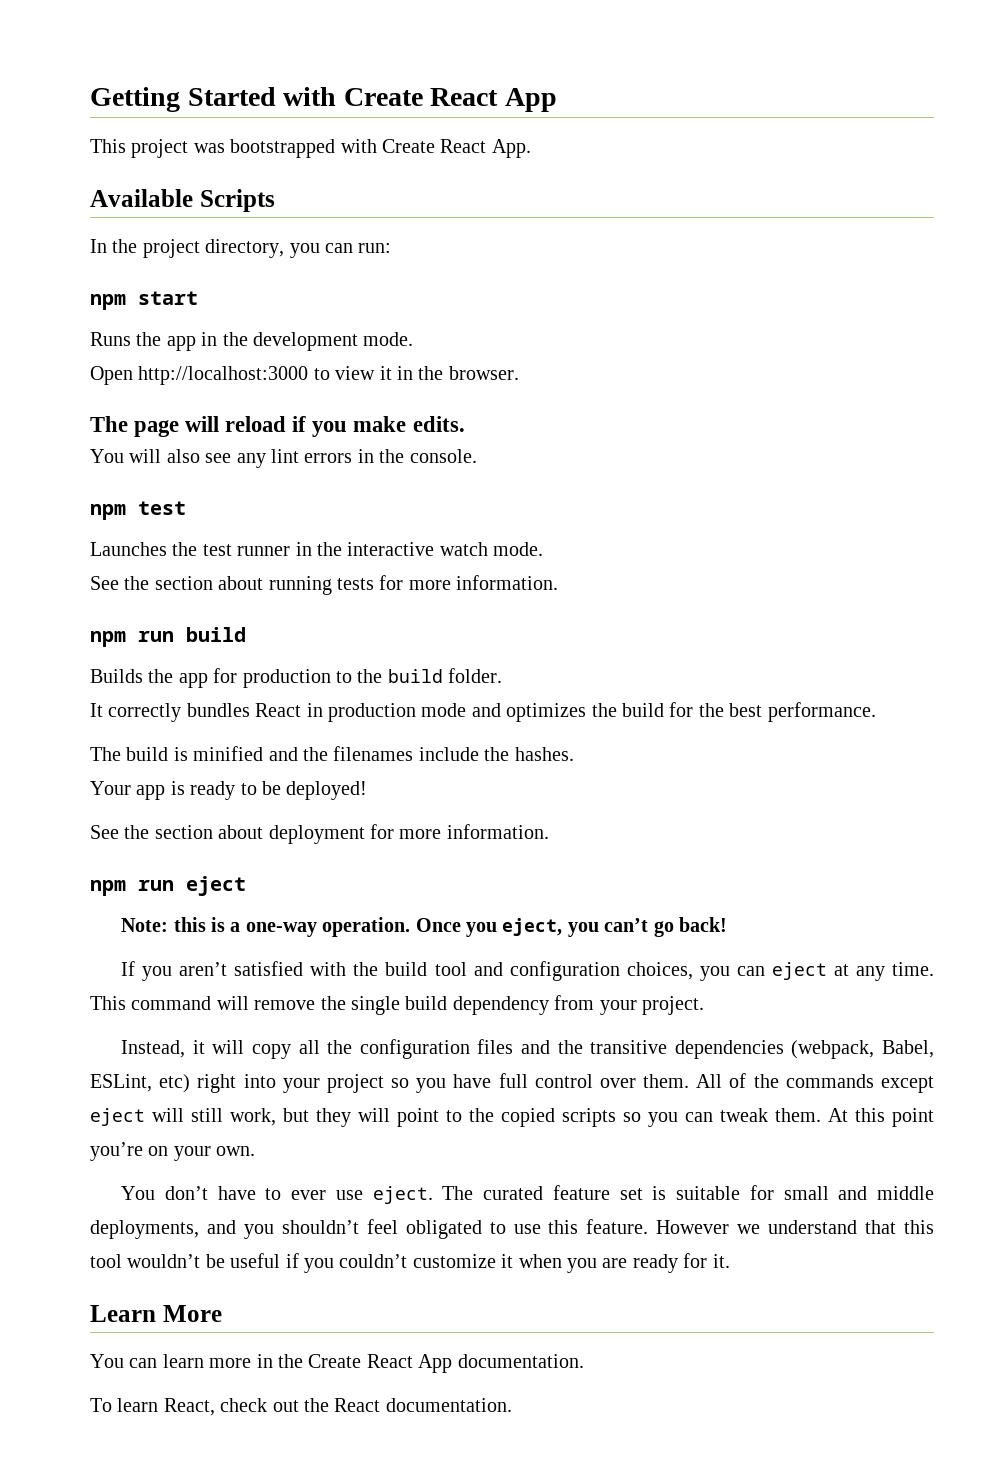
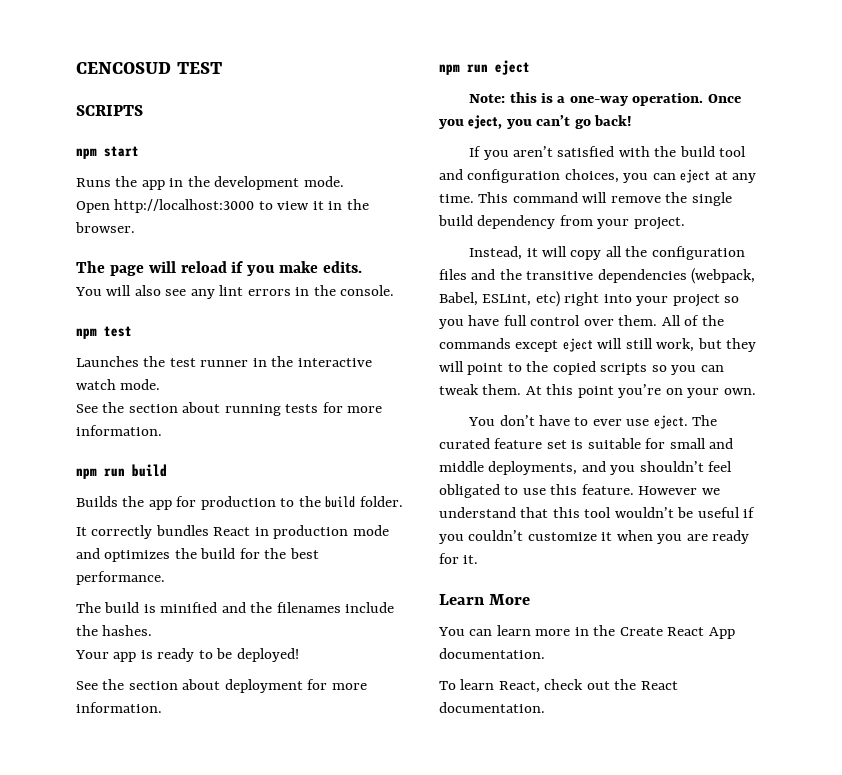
[90,87,557,112] [90,139,531,158] [90,189,275,212] [90,239,392,258] Getting Started with Create React App // This project was bootstrapped with Create React App. // Available Scripts // In the project directory, you can run: -> [76,62,222,74] [76,105,143,116] CENCOSUD TEST // SCRIPTS

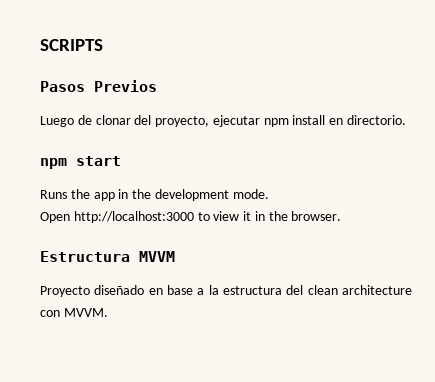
[76,62,222,74] [76,105,143,116] CENCOSUD TEST // SCRIPTS -> [40,39,103,51] [40,80,157,92] [40,115,407,127] SCRIPTS // Pasos Previos // Luego de clonar del proyecto, ejecutar npm install en directorio.
[76,261,363,276] [75,285,395,299] [76,326,132,339] [76,356,372,367] [76,379,161,390] [76,402,383,416] [76,425,162,436] [76,464,167,479] [76,496,403,510] [76,525,389,539] [76,548,319,562] [76,571,165,585] [76,602,395,613] [76,625,153,636] [75,648,299,662] [76,679,367,693] [76,702,162,713] [439,60,530,75] [469,92,741,106] [439,115,633,129] [469,146,747,160] [439,169,757,183] [439,192,732,206] [438,215,685,230] [469,246,745,260] [439,268,756,284] [439,291,740,307] [439,315,724,329] [439,338,757,352] [439,361,724,375] [439,384,756,398] [468,415,718,429] [439,438,734,449] [439,461,733,475] [439,484,720,498] [439,507,756,518] [439,530,750,544] [439,553,479,564] [439,594,531,605] [438,625,735,639] [439,648,545,659] [439,679,678,693] [439,702,545,713] The page will reload if you make edits. // You will also see any lint errors in the console. // npm test // Launches the test runner in the interactive watch mode. // See the section about running tests for more information. // npm run build // Builds the app for production to the build folder. // It correctly bundles React in production mode and optimizes the build for the best performance. // The build is minified and the filenames include the hashes. // Your app is ready to be deployed! // See the section about deployment for more information. // npm run eject // Note: this is a one-way operation. Once you eject, you can’t go back! // If you aren’t satisfied with the build tool and configuration choices, you can eject at any time. This command will remove the single build dependency from your project. // Instead, it will copy all the configuration files and the transitive dependencies (webpack, Babel, ESLint, etc) right into your project so you have full control over them. All of the commands except eject will still work, but they will point to the copied scripts so you can tweak them. At this point you’re on your own. // You don’t have to ever use eject. The curated feature set is suitable for small and middle deployments, and you shouldn’t feel obligated to use this feature. However we understand that this tool wouldn’t be useful if you couldn’t customize it when you are ready for it. // Learn More // You can learn more in the Create React App documentation. // To learn React, check out the React documentation. -> [40,251,175,262] [40,285,412,297] [40,308,108,317] Estructura MVVM // Proyecto diseñado en base a la estructura del clean architecture con MVVM.

